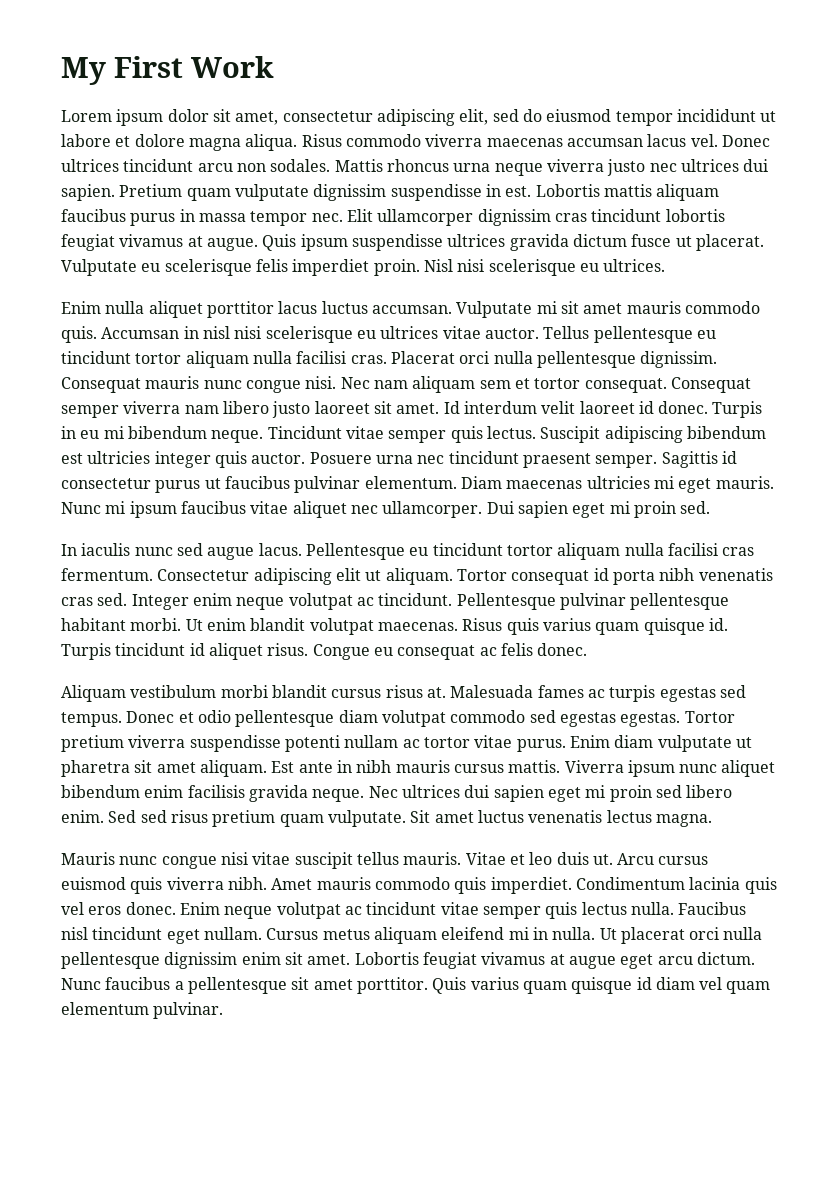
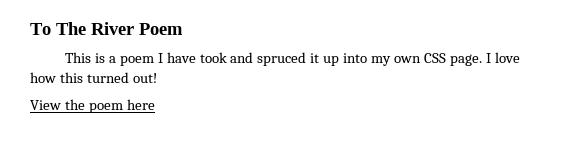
[61,56,274,85] [61,109,777,126] [61,134,770,151] [61,159,769,176] [61,184,720,201] [61,209,725,226] [61,234,764,251] [61,259,666,276] [61,301,760,318] [61,326,716,343] [61,351,718,368] [61,376,751,393] [61,401,763,418] [61,426,766,443] [61,451,737,468] [61,476,774,493] [61,501,711,518] [61,543,755,560] [61,568,773,585] [61,593,730,610] [61,618,728,635] [61,643,588,660] [61,685,746,702] [61,710,735,727] [61,735,752,752] [61,760,776,777] [61,785,733,802] [61,810,712,827] [61,852,709,869] [61,877,777,894] [61,902,747,919] [61,927,763,944] [61,952,755,969] [61,977,771,994] [61,1002,224,1019] My First Work // Lorem ipsum dolor sit amet, consectetur adipiscing elit, sed do eiusmod tempor incididunt ut labore et dolore magna aliqua. Risus commodo viverra maecenas accumsan lacus vel. Donec ultrices tincidunt arcu non sodales. Mattis rhoncus urna neque viverra justo nec ultrices dui sapien. Pretium quam vulputate dignissim suspendisse in est. Lobortis mattis aliquam faucibus purus in massa tempor nec. Elit ullamcorper dignissim cras tincidunt lobortis feugiat vivamus at augue. Quis ipsum suspendisse ultrices gravida dictum fusce ut placerat. Vulputate eu scelerisque felis imperdiet proin. Nisl nisi scelerisque eu ultrices. // Enim nulla aliquet porttitor lacus luctus accumsan. Vulputate mi sit amet mauris commodo quis. Accumsan in nisl nisi scelerisque eu ultrices vitae auctor. Tellus pellentesque eu tincidunt tortor aliquam nulla facilisi cras. Placerat orci nulla pellentesque dignissim. Consequat mauris nunc congue nisi. Nec nam aliquam sem et tortor consequat. Consequat semper viverra nam libero justo laoreet sit amet. Id interdum velit laoreet id donec. Turpis in eu mi bibendum neque. Tincidunt vitae semper quis lectus. Suscipit adipiscing bibendum est ultricies integer quis auctor. Posuere urna nec tincidunt praesent semper. Sagittis id consectetur purus ut faucibus pulvinar elementum. Diam maecenas ultricies mi eget mauris. Nunc mi ipsum faucibus vitae aliquet nec ullamcorper. Dui sapien eget mi proin sed. // In iaculis nunc sed augue lacus. Pellentesque eu tincidunt tortor aliquam nulla facilisi cras fermentum. Consectetur adipiscing elit ut aliquam. Tortor consequat id porta nibh venenatis cras sed. Integer enim neque volutpat ac tincidunt. Pellentesque pulvinar pellentesque habitant morbi. Ut enim blandit volutpat maecenas. Risus quis varius quam quisque id. Turpis tincidunt id aliquet risus. Congue eu consequat ac felis donec. // Aliquam vestibulum morbi blandit cursus risus at. Malesuada fames ac turpis egestas sed tempus. Donec et odio pellentesque diam volutpat commodo sed egestas egestas. Tortor pretium viverra suspendisse potenti nullam ac tortor vitae purus. Enim diam vulputate ut pharetra sit amet aliquam. Est ante in nibh mauris cursus mattis. Viverra ipsum nunc aliquet bibendum enim facilisis gravida neque. Nec ultrices dui sapien eget mi proin sed libero enim. Sed sed risus pretium quam vulputate. Sit amet luctus venenatis lectus magna. // Mauris nunc congue nisi vitae suscipit tellus mauris. Vitae et leo duis ut. Arcu cursus euismod quis viverra nibh. Amet mauris commodo quis imperdiet. Condimentum lacinia quis vel eros donec. Enim neque volutpat ac tincidunt vitae semper quis lectus nulla. Faucibus nisl tincidunt eget nullam. Cursus metus aliquam eleifend mi in nulla. Ut placerat orci nulla pellentesque dignissim enim sit amet. Lobortis feugiat vivamus at augue eget arcu dictum. Nunc faucibus a pellentesque sit amet porttitor. Quis varius quam quisque id diam vel quam elementum pulvinar. -> [30,22,183,35] [65,52,520,66] [30,72,157,83] [30,99,155,113] To The River Poem // This is a poem I have took and spruced it up into my own CSS page. I love how this turned out! // View the poem here

